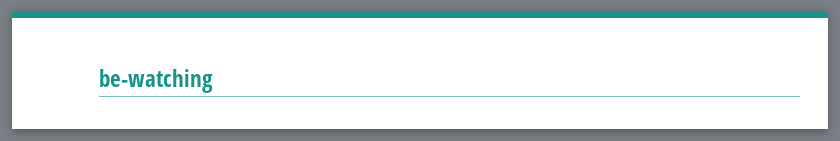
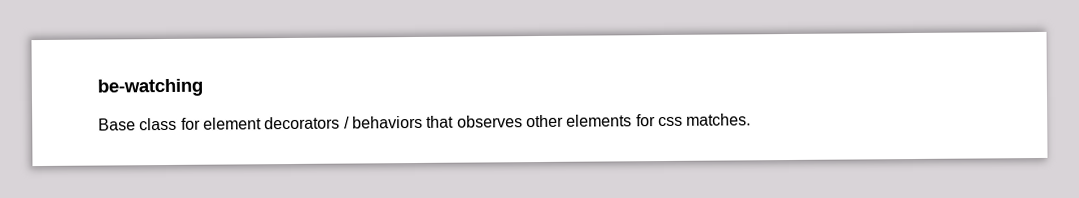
(213, 81) none -> [98,113,752,131] // Base class for element decorators / behaviors that observes other elements for css matches.

